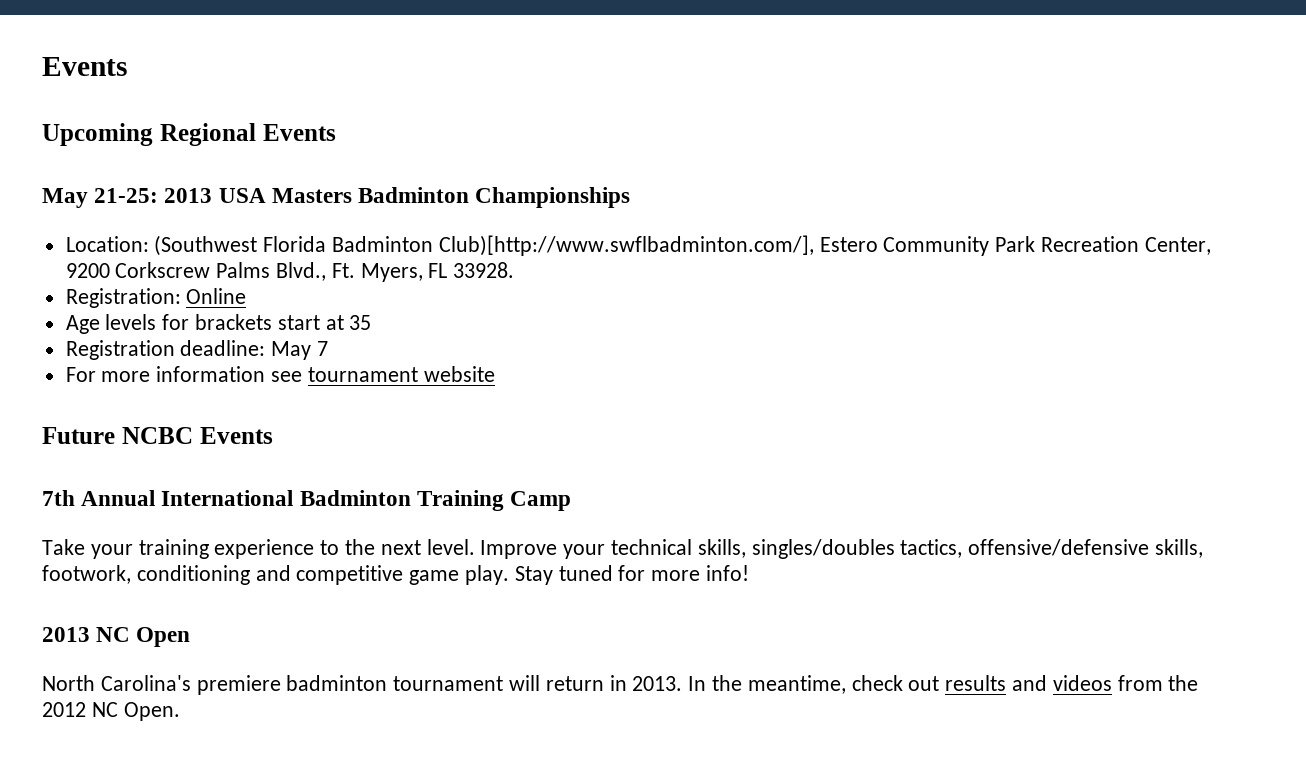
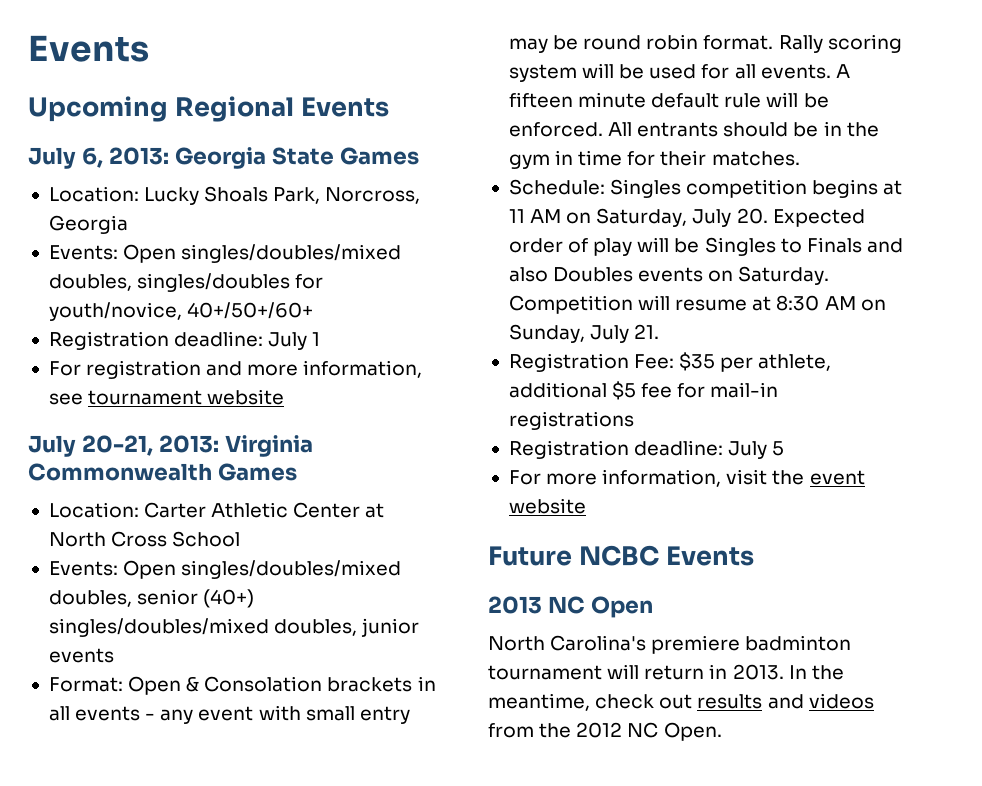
[42,187,631,208] [65,235,1211,256] [65,262,515,282] [65,288,247,308] [65,314,372,334] [65,340,329,360] [65,366,495,382] [42,427,273,444] [42,490,572,511] [42,539,1204,559] [42,565,750,585] May 21-25: 2013 USA Masters Badminton Championships // Location: (Southwest Florida Badminton Club)[http://www.swflbadminton.com/], Estero Community Park Recreation Center, 9200 Corkscrew Palms Blvd., Ft. Myers, FL 33928. // Registration: Online // Age levels for brackets start at 35 // Registration deadline: May 7 // For more information see tournament website // Future NCBC Events // 7th Annual International Badminton Training Camp // Take your training experience to the next level. Improve your technical skills, singles/doubles tactics, offensive/defensive skills, footwork, conditioning and competitive game play. Stay tuned for more info! -> [28,147,419,169] [48,186,421,205] [48,215,128,234] [48,244,402,263] [48,273,324,292] [48,302,314,321] [48,331,321,350] [48,360,423,379] [48,389,285,405] [28,435,313,457] [28,463,297,481] [48,502,385,518] [48,531,241,547] [48,560,402,579] [48,589,255,608] [48,618,420,637] [48,648,114,663] [48,676,436,695] [48,705,410,724] [508,34,902,53] [508,63,850,82] [508,92,829,108] [508,121,879,137] [508,150,800,169] [508,179,903,198] [508,208,865,227] [508,237,903,256] [508,266,830,285] [508,295,886,314] [508,324,660,343] [508,352,832,372] [508,381,779,400] [508,411,634,430] [508,440,785,459] [508,469,865,487] [508,498,586,514] [488,545,754,566] July 6, 2013: Georgia State Games // Location: Lucky Shoals Park, Norcross, Georgia // Events: Open singles/doubles/mixed doubles, singles/doubles for youth/novice, 40+/50+/60+ // Registration deadline: July 1 // For registration and more information, see tournament website // July 20-21, 2013: Virginia Commonwealth Games // Location: Carter Athletic Center at North Cross School // Events: Open singles/doubles/mixed doubles, senior (40+) singles/doubles/mixed doubles, junior events // Format: Open & Consolation brackets in all events - any event with small entry may be round robin format. Rally scoring system will be used for all events. A fifteen minute default rule will be enforced. All entrants should be in the gym in time for their matches. // Schedule: Singles competition begins at 11 AM on Saturday, July 20. Expected order of play will be Singles to Finals and also Doubles events on Saturday. Competition will resume at 8:30 AM on Sunday, July 21. // Registration Fee: $35 per athlete, additional $5 fee for mail-in registrations // Registration deadline: July 5 // For more information, visit the event website // Future NCBC Events

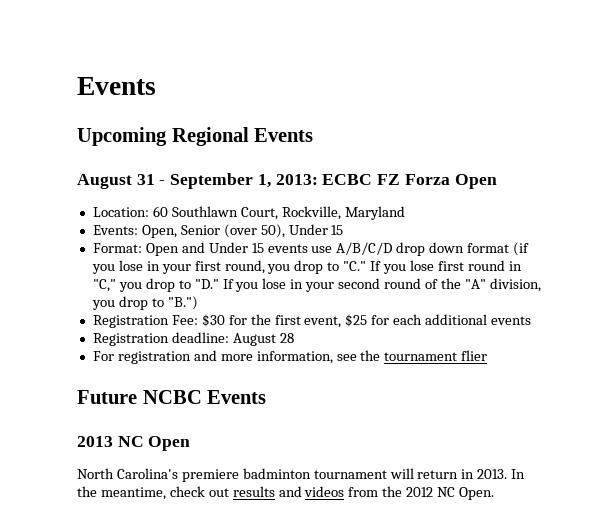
[28,147,419,169] [48,186,421,205] [48,215,128,234] [48,244,402,263] [48,273,324,292] [48,302,314,321] [48,331,321,350] July 6, 2013: Georgia State Games // Location: Lucky Shoals Park, Norcross, Georgia // Events: Open singles/doubles/mixed doubles, singles/doubles for youth/novice, 40+/50+/60+ // Registration deadline: July 1 -> [77,173,497,189] [92,206,405,220] [92,224,344,238] [92,242,530,256] [91,260,522,274] [92,278,541,292] [91,296,198,310] [92,314,532,328] [92,332,294,346] August 31 - September 1, 2013: ECBC FZ Forza Open // Location: 60 Southlawn Court, Rockville, Maryland // Events: Open, Senior (over 50), Under 15 // Format: Open and Under 15 events use A/B/C/D drop down format (if you lose in your first round, you drop to "C." If you lose first round in "C," you drop to "D." If you lose in your second round of the "A" division, you drop to "B.") // Registration Fee: $30 for the first event, $25 for each additional events // Registration deadline: August 28
[88,389,285,405] [28,435,313,457] [28,463,297,481] [48,502,385,518] [48,531,241,547] [48,560,402,579] [48,589,255,608] [48,618,420,637] [48,648,114,663] [48,676,436,695] [48,705,410,724] [508,34,902,53] [508,63,850,82] [508,92,829,108] [508,121,879,137] [508,150,800,169] [508,179,903,198] [508,208,865,227] [508,237,903,256] [508,266,830,285] [508,295,886,314] [508,324,660,343] [508,352,832,372] [508,381,779,400] [508,411,634,430] [508,440,785,459] [508,469,865,487] [508,498,586,514] tournament website // July 20-21, 2013: Virginia Commonwealth Games // Location: Carter Athletic Center at North Cross School // Events: Open singles/doubles/mixed doubles, senior (40+) singles/doubles/mixed doubles, junior events // Format: Open & Consolation brackets in all events - any event with small entry may be round robin format. Rally scoring system will be used for all events. A fifteen minute default rule will be enforced. All entrants should be in the gym in time for their matches. // Schedule: Singles competition begins at 11 AM on Saturday, July 20. Expected order of play will be Singles to Finals and also Doubles events on Saturday. Competition will resume at 8:30 AM on Sunday, July 21. // Registration Fee: $35 per athlete, additional $5 fee for mail-in registrations // Registration deadline: July 5 // For more information, visit the event website -> [360,350,488,361] the tournament flier

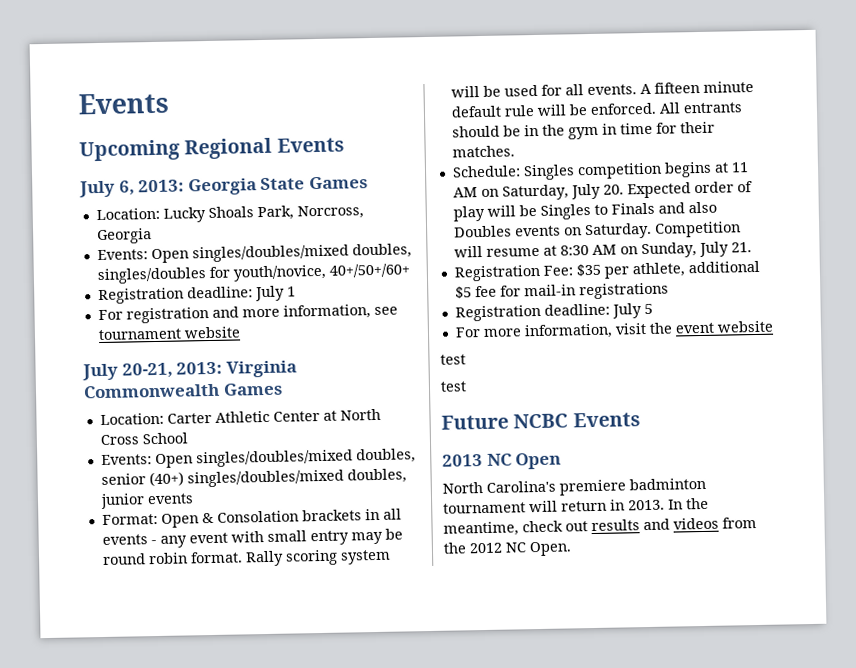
[77,173,497,189] [92,206,405,220] [92,224,344,238] [92,242,530,256] [91,260,522,274] [92,278,541,292] [91,296,198,310] [92,314,532,328] [92,332,294,346] August 31 - September 1, 2013: ECBC FZ Forza Open // Location: 60 Southlawn Court, Rockville, Maryland // Events: Open, Senior (over 50), Under 15 // Format: Open and Under 15 events use A/B/C/D drop down format (if you lose in your first round, you drop to "C." If you lose first round in "C," you drop to "D." If you lose in your second round of the "A" division, you drop to "B.") // Registration Fee: $30 for the first event, $25 for each additional events // Registration deadline: August 28 -> [79,176,368,198] [95,205,364,223] [96,228,152,245] [96,243,412,264] [96,263,410,285] [97,285,296,305] July 6, 2013: Georgia State Games // Location: Lucky Shoals Park, Norcross, Georgia // Events: Open singles/doubles/mixed doubles, singles/doubles for youth/novice, 40+/50+/60+ // Registration deadline: July 1
[360,350,488,361] the tournament flier -> [97,326,241,341] [82,360,297,381] [83,382,283,399] [99,408,381,426] [99,432,188,446] [100,448,416,469] [100,468,407,488] [99,493,194,510] [101,508,402,528] [101,528,403,548] [101,549,391,567] [450,80,754,98] [450,102,742,118] [451,121,715,140] [451,145,515,158] [451,161,749,181] [452,181,753,201] [452,201,717,222] [453,221,741,240] [453,241,752,259] [453,260,760,282] [454,282,669,300] [454,303,653,322] [454,320,774,340] [440,354,466,365] [440,381,467,392] tournament website // July 20-21, 2013: Virginia Commonwealth Games // Location: Carter Athletic Center at North Cross School // Events: Open singles/doubles/mixed doubles, senior (40+) singles/doubles/mixed doubles, junior events // Format: Open & Consolation brackets in all events - any event with small entry may be round robin format. Rally scoring system will be used for all events. A fifteen minute default rule will be enforced. All entrants should be in the gym in time for their matches. // Schedule: Singles competition begins at 11 AM on Saturday, July 20. Expected order of play will be Singles to Finals and also Doubles events on Saturday. Competition will resume at 8:30 AM on Sunday, July 21. // Registration Fee: $35 per athlete, additional $5 fee for mail-in registrations // Registration deadline: July 5 // For more information, visit the event website // test // test

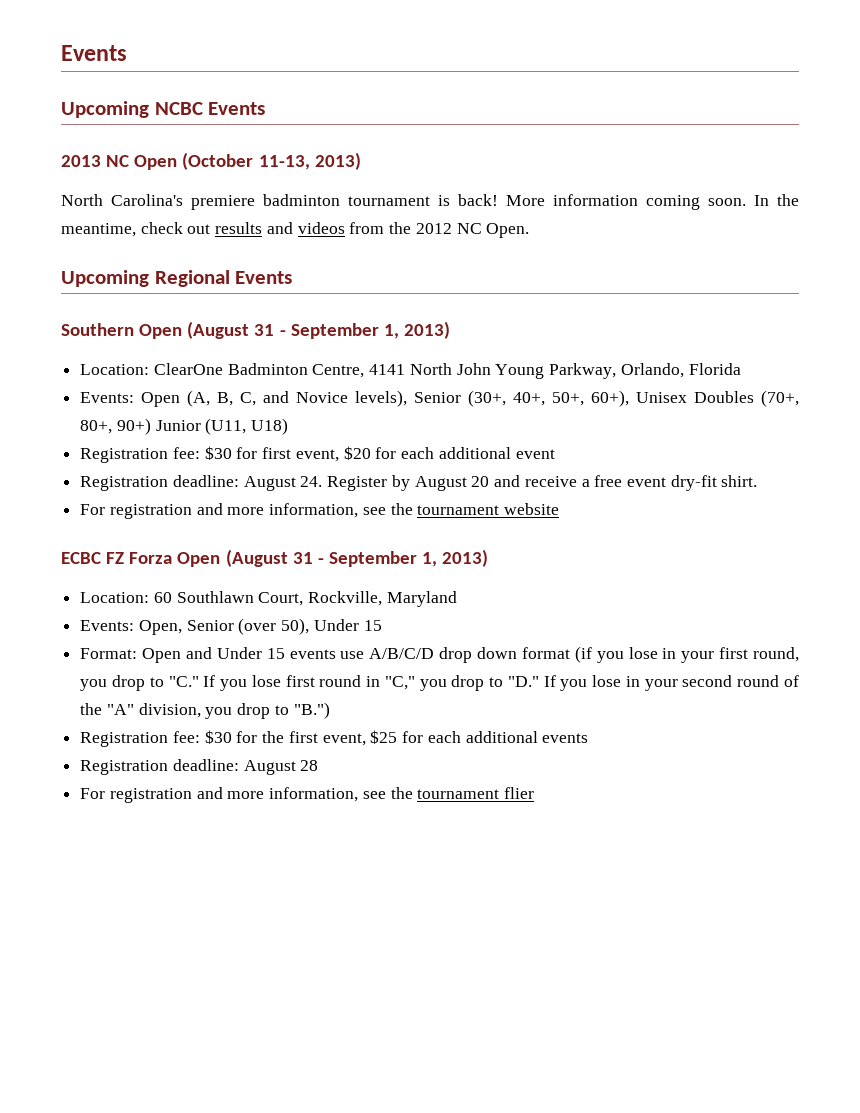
[184,137,345,160] [79,176,368,198] [95,205,364,223] [96,228,152,245] [96,243,412,264] [96,263,410,285] [97,285,296,305] [97,304,398,324] [97,326,241,341] [82,360,297,381] [83,382,283,399] [99,408,381,426] [99,432,188,446] [100,448,416,469] [100,468,407,488] [99,493,194,510] [101,508,402,528] [101,528,403,548] [101,549,391,567] [450,80,754,98] [450,102,742,118] [451,121,715,140] [451,145,515,158] [451,161,749,181] [452,181,753,201] [452,201,717,222] [453,221,741,240] [453,241,752,259] [453,260,760,282] [454,282,669,300] [454,303,653,322] [454,320,774,340] [440,354,466,365] [440,381,467,392] [441,414,509,430] Regional Events // July 6, 2013: Georgia State Games // Location: Lucky Shoals Park, Norcross, Georgia // Events: Open singles/doubles/mixed doubles, singles/doubles for youth/novice, 40+/50+/60+ // Registration deadline: July 1 // For registration and more information, see tournament website // July 20-21, 2013: Virginia Commonwealth Games // Location: Carter Athletic Center at North Cross School // Events: Open singles/doubles/mixed doubles, senior (40+) singles/doubles/mixed doubles, junior events // Format: Open & Consolation brackets in all events - any event with small entry may be round robin format. Rally scoring system will be used for all events. A fifteen minute default rule will be enforced. All entrants should be in the gym in time for their matches. // Schedule: Singles competition begins at 11 AM on Saturday, July 20. Expected order of play will be Singles to Finals and also Doubles events on Saturday. Competition will resume at 8:30 AM on Sunday, July 21. // Registration Fee: $35 per athlete, additional $5 fee for mail-in registrations // Registration deadline: July 5 // For more information, visit the event website // test // test // Future -> (149, 109) none
(562, 461) none -> [182,152,361,170] (October 11-13, 2013)
[529,499,665,513] will return in 2013. -> [438,194,746,210] is back! More information coming soon.
(572, 549) none -> [61,270,293,287] [61,321,450,339] [80,363,741,379] [80,390,800,407] [80,418,289,435] [80,446,555,463] [80,475,758,491] [80,503,560,519] [61,549,489,567] [80,591,457,607] [80,618,382,635] [80,646,800,663] [80,675,799,691] [80,702,330,719] [80,730,589,747] [80,759,319,775] [80,787,535,803] // Upcoming Regional Events // Southern Open (August 31 - September 1, 2013) // Location: ClearOne Badminton Centre, 4141 North John Young Parkway, Orlando, Florida // Events: Open (A, B, C, and Novice levels), Senior (30+, 40+, 50+, 60+), Unisex Doubles (70+, 80+, 90+) Junior (U11, U18) // Registration fee: $30 for first event, $20 for each additional event // Registration deadline: August 24. Register by August 20 and receive a free event dry-fit shirt. // For registration and more information, see the tournament website // ECBC FZ Forza Open (August 31 - September 1, 2013) // Location: 60 Southlawn Court, Rockville, Maryland // Events: Open, Senior (over 50), Under 15 // Format: Open and Under 15 events use A/B/C/D drop down format (if you lose in your first round, you drop to "C." If you lose first round in "C," you drop to "D." If you lose in your second round of the "A" division, you drop to "B.") // Registration fee: $30 for the first event, $25 for each additional events // Registration deadline: August 28 // For registration and more information, see the tournament flier

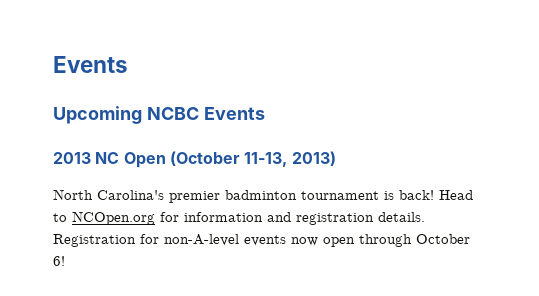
[191,195,255,210] premiere -> [169,191,220,203] premier
[506,194,799,210] [61,222,530,238] [61,270,293,287] [61,321,450,339] [80,363,741,379] [80,390,800,407] [80,418,289,435] [80,446,555,463] [80,475,758,491] [80,503,560,519] [61,549,489,567] [80,591,457,607] [80,618,382,635] [80,646,800,663] [80,675,799,691] [80,702,330,719] [80,730,589,747] [80,759,319,775] [80,787,535,803] More information coming soon. In the meantime, check out results and videos from the 2012 NC Open. // Upcoming Regional Events // Southern Open (August 31 - September 1, 2013) // Location: ClearOne Badminton Centre, 4141 North John Young Parkway, Orlando, Florida // Events: Open (A, B, C, and Novice levels), Senior (30+, 40+, 50+, 60+), Unisex Doubles (70+, 80+, 90+) Junior (U11, U18) // Registration fee: $30 for first event, $20 for each additional event // Registration deadline: August 24. Register by August 20 and receive a free event dry-fit shirt. // For registration and more information, see the tournament website // ECBC FZ Forza Open (August 31 - September 1, 2013) // Location: 60 Southlawn Court, Rockville, Maryland // Events: Open, Senior (over 50), Under 15 // Format: Open and Under 15 events use A/B/C/D drop down format (if you lose in your first round, you drop to "C." If you lose first round in "C," you drop to "D." If you lose in your second round of the "A" division, you drop to "B.") // Registration fee: $30 for the first event, $25 for each additional events // Registration deadline: August 28 // For registration and more information, see the tournament flier -> [439,190,473,200] [53,211,425,225] [53,234,470,247] [53,256,65,266] Head to NCOpen.org for information and registration details. Registration for non-A-level events now open through October 6!

